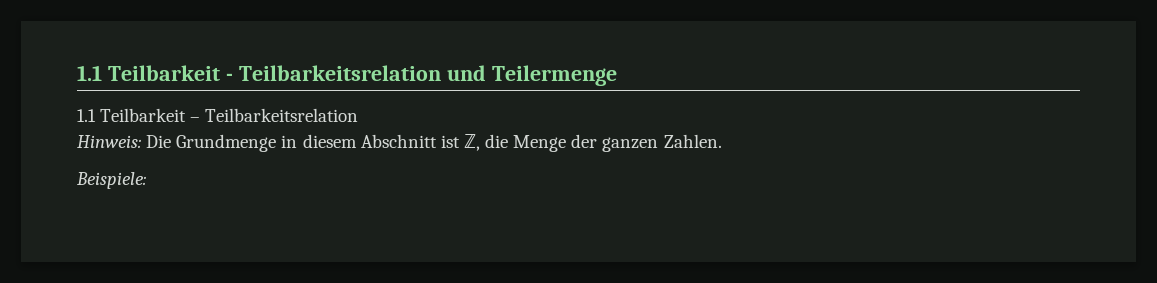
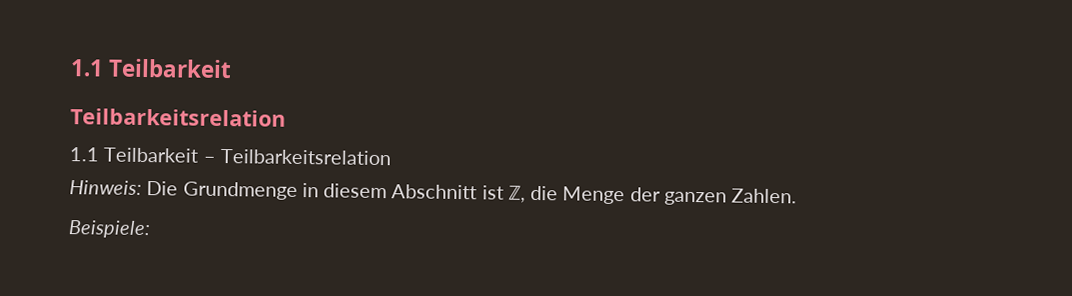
[77,65,617,86] 1.1 Teilbarkeit - Teilbarkeitsrelation und Teilermenge -> [70,58,233,79] [70,108,286,127] 1.1 Teilbarkeit // Teilbarkeitsrelation

